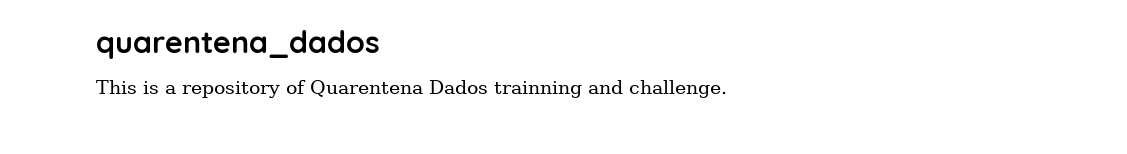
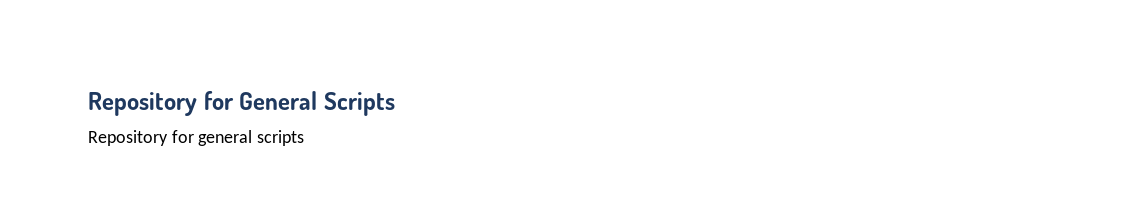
[96,30,380,59] [96,80,727,98] quarentena_dados // This is a repository of Quarentena Dados trainning and challenge. -> [88,91,395,116] [88,130,305,146] Repository for General Scripts // Repository for general scripts

